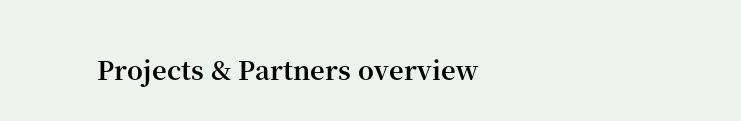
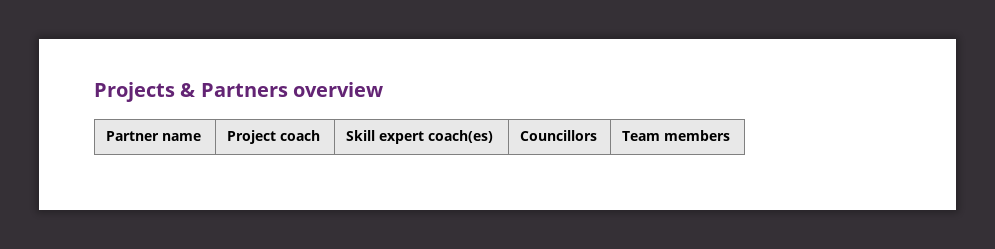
(479, 69) none -> [106,131,202,141] [227,130,321,144] [346,130,494,144] [520,130,598,141] [622,130,731,141] // Partner name | Project coach | Skill expert coach(es) | Councillors | Team members

